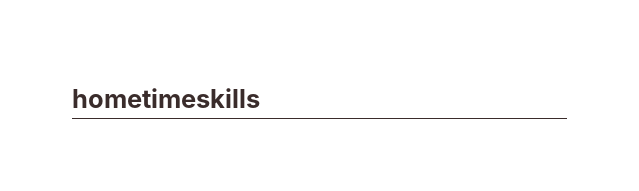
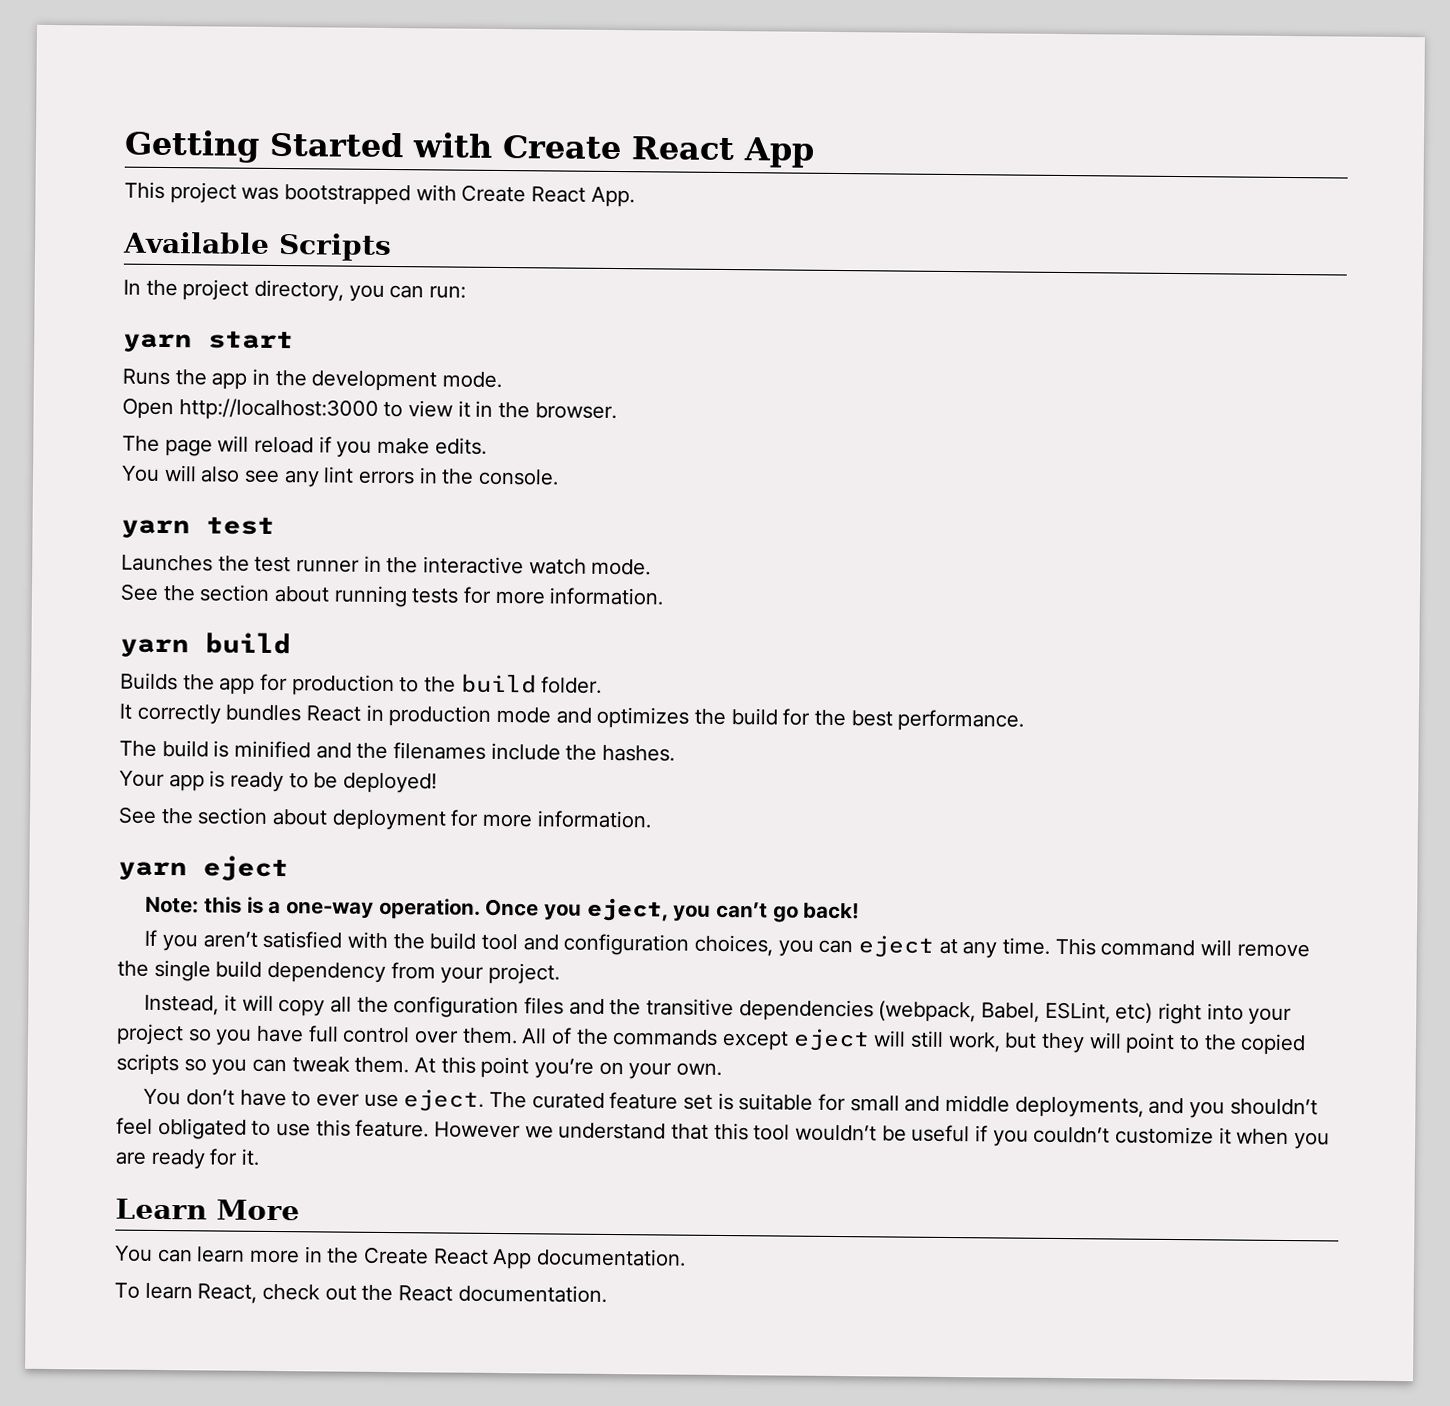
[72,88,260,108] hometimeskills -> [124,129,815,168] [124,181,635,208] [122,231,392,262] [123,279,467,302] [123,330,294,353] [122,368,503,392] [122,397,617,421] [122,435,487,458] [121,464,560,488] [121,516,275,539] [121,554,652,576] [120,583,665,608] [120,632,291,658] [120,672,603,697] [119,703,1025,732] [119,739,676,762] [119,770,438,794] [118,806,652,831] [118,855,289,882] [145,896,860,923] [144,929,1310,959] [117,959,561,985] [144,994,1293,1026] [116,1023,1307,1056] [116,1053,723,1080] [143,1088,1318,1119] [116,1117,1331,1150] [115,1148,261,1170] [115,1198,300,1221] [115,1245,687,1270] [114,1282,607,1304] Getting Started with Create React App // This project was bootstrapped with Create React App. // Available Scripts // In the project directory, you can run: // yarn start // Runs the app in the development mode. // Open http://localhost:3000 to view it in the browser. // The page will reload if you make edits. // You will also see any lint errors in the console. // yarn test // Launches the test runner in the interactive watch mode. // See the section about running tests for more information. // yarn build // Builds the app for production to the build folder. // It correctly bundles React in production mode and optimizes the build for the best performance. // The build is minified and the filenames include the hashes. // Your app is ready to be deployed! // See the section about deployment for more information. // yarn eject // Note: this is a one-way operation. Once you eject, you can’t go back! // If you aren’t satisfied with the build tool and configuration choices, you can eject at any time. This command will remove the single build dependency from your project. // Instead, it will copy all the configuration files and the transitive dependencies (webpack, Babel, ESLint, etc) right into your project so you have full control over them. All of the commands except eject will still work, but they will point to the copied scripts so you can tweak them. At this point you’re on your own. // You don’t have to ever use eject. The curated feature set is suitable for small and middle deployments, and you shouldn’t feel obligated to use this feature. However we understand that this tool wouldn’t be useful if you couldn’t customize it when you are ready for it. // Learn More // You can learn more in the Create React App documentation. // To learn React, check out the React documentation.

